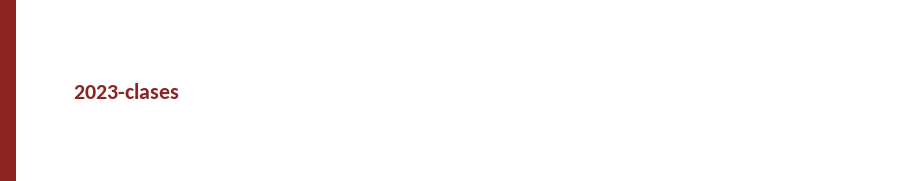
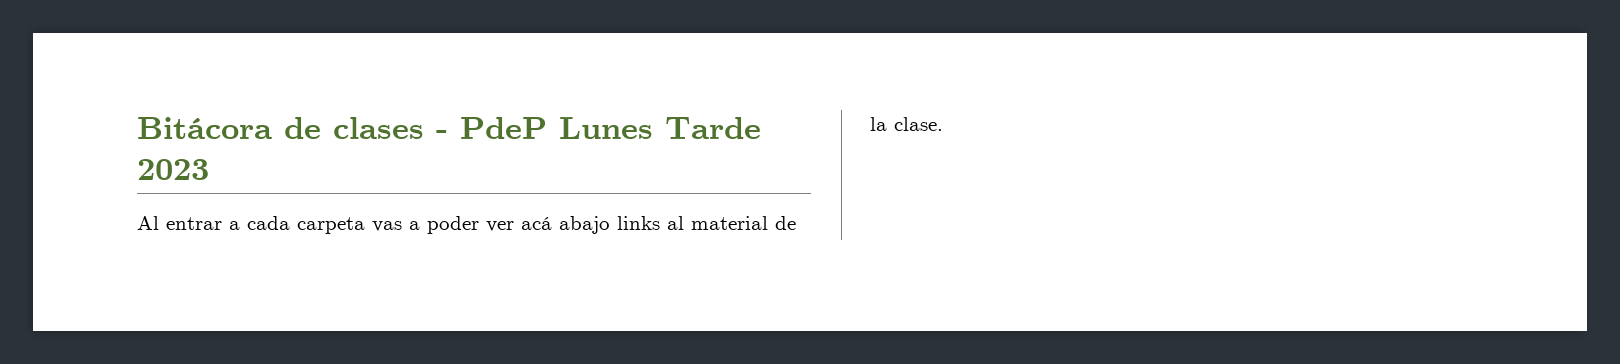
[74,83,179,99] 2023-clases -> [137,117,761,139] [137,159,209,180] [137,216,796,234] [870,117,943,131] Bitácora de clases - PdeP Lunes Tarde 2023 // Al entrar a cada carpeta vas a poder ver acá abajo links al material de la clase.

